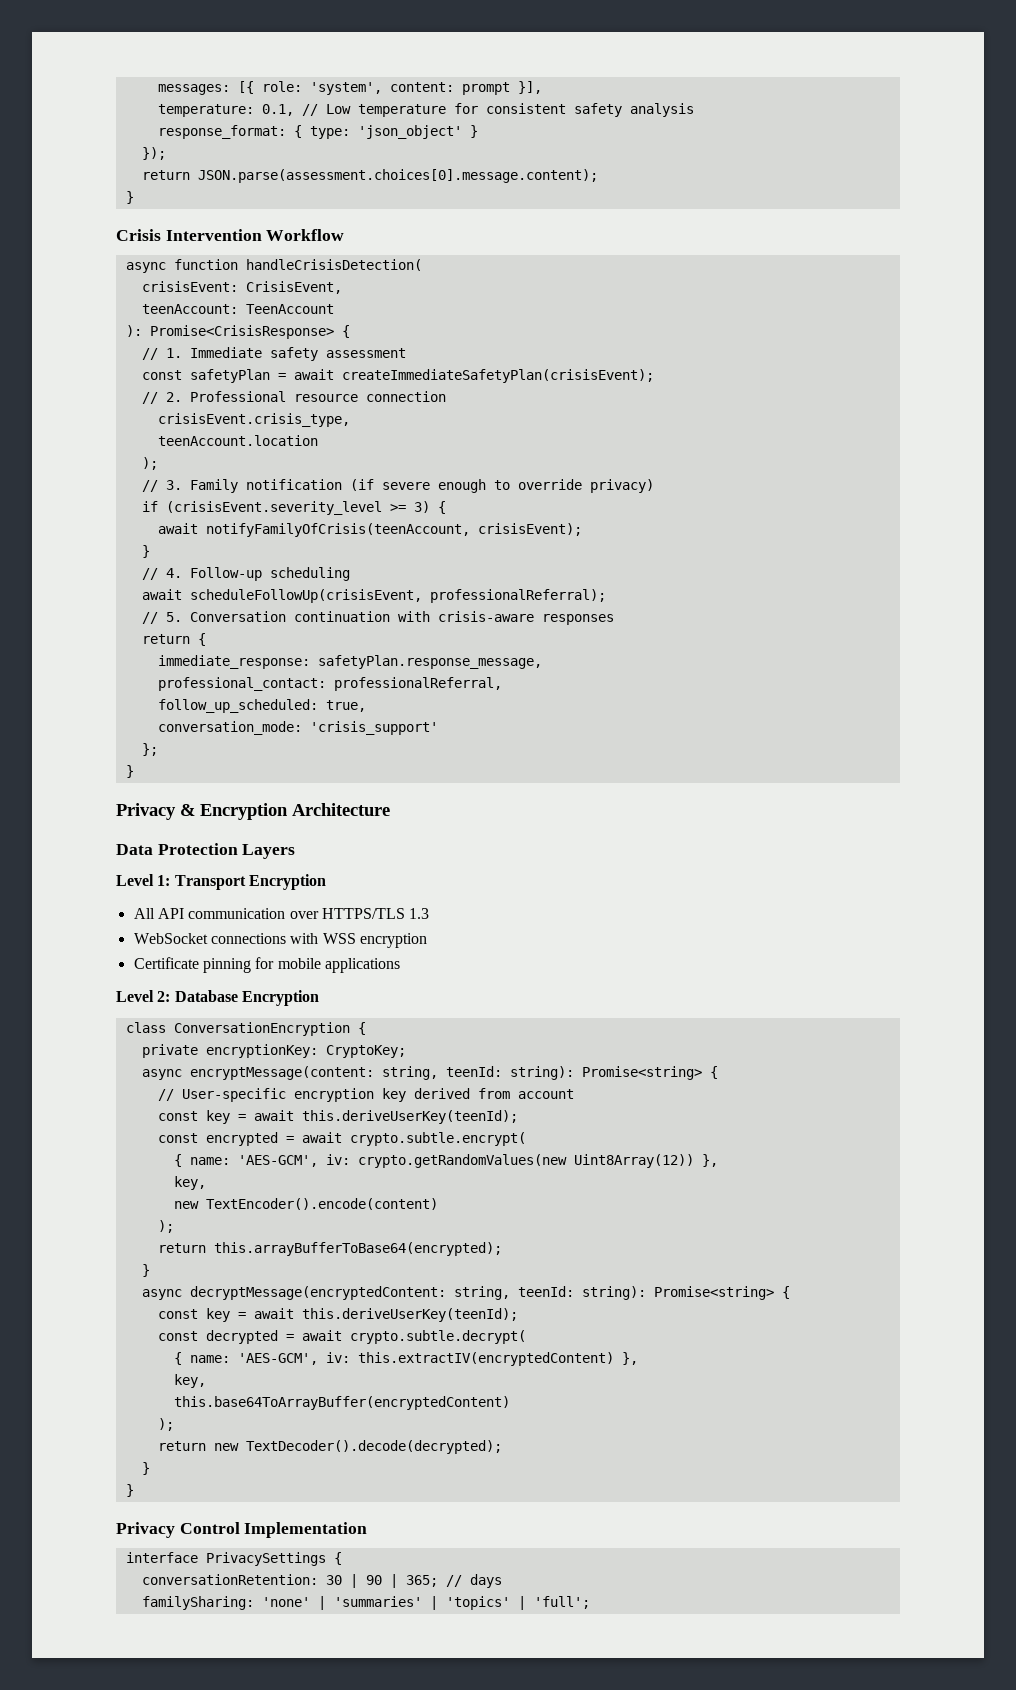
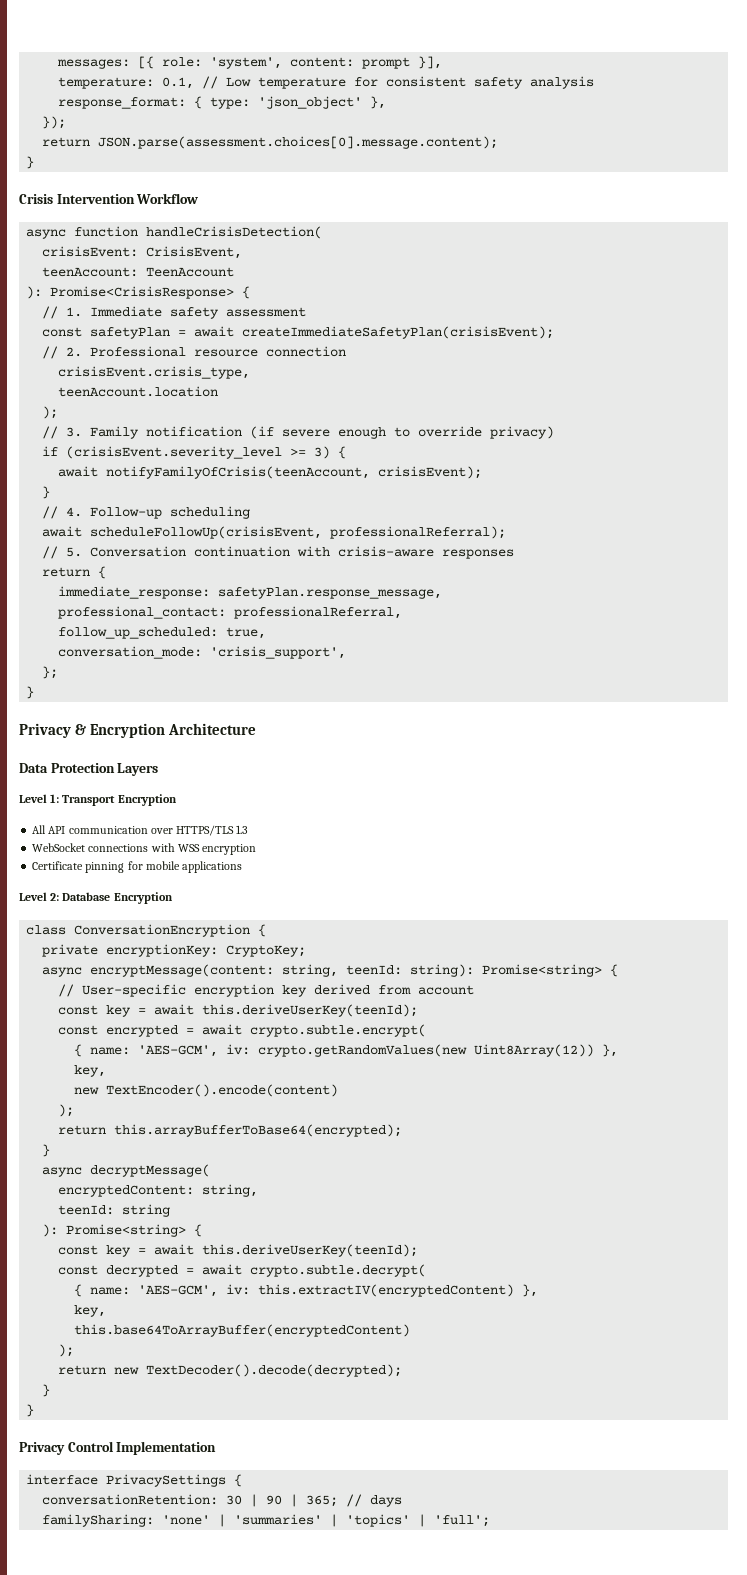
[469,125,478,138] } -> [370,96,387,109] },
[309,721,438,735] 'crisis_support' -> [210,646,347,659] 'crisis_support',
[189,1286,646,1300] decryptMessage(encryptedContent: string, teenId: string): -> [90,1164,211,1177] [58,1184,259,1197] [58,1204,171,1217] [42,1224,59,1237] decryptMessage( // encryptedContent: string, // teenId: string // ):

